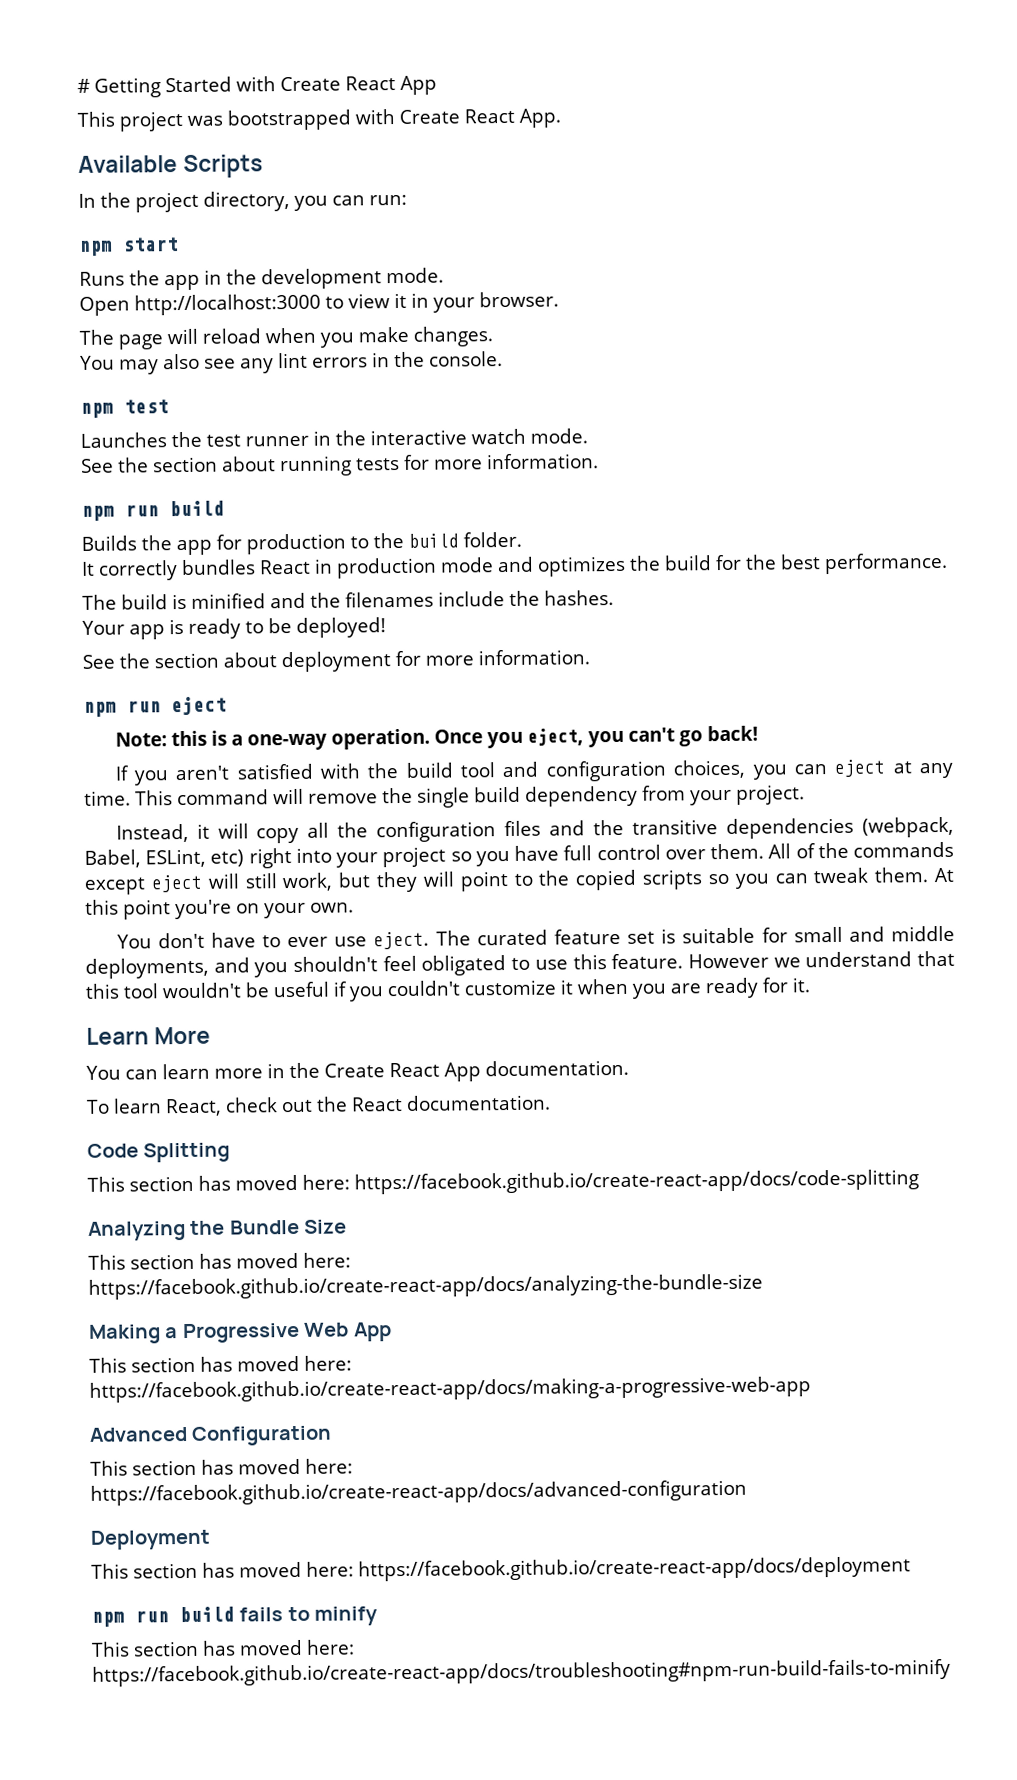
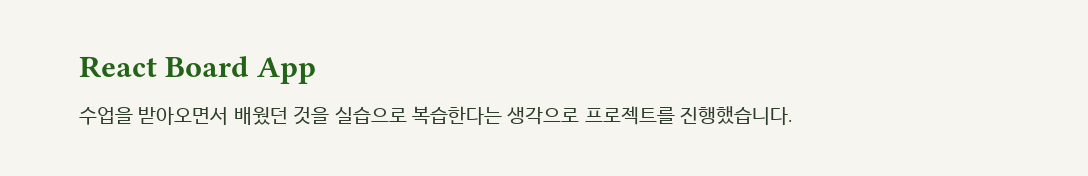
[77,75,437,98] [77,108,561,132] [78,154,264,178] [78,190,407,213] [78,237,179,256] [79,267,444,291] [79,291,559,316] [79,326,493,350] [80,351,503,375] [80,399,169,418] [80,428,588,448] [80,453,599,477] [81,500,225,521] [81,531,522,556] [81,552,948,581] [82,590,614,610] [82,617,386,640] [82,649,590,673] [83,696,227,717] [114,725,758,751] [114,759,954,786] [84,784,805,808] [115,816,954,844] [84,841,955,869] [84,867,955,895] [85,899,354,920] [116,925,956,950] [85,950,956,979] [85,977,810,1002] [86,1026,212,1045] [86,1059,629,1082] [86,1094,551,1117] [87,1142,231,1163] [87,1169,919,1195] [88,1219,348,1241] [88,1252,351,1270] [88,1273,763,1300] [89,1322,392,1344] [89,1355,352,1373] [89,1376,811,1403] [89,1425,333,1446] [90,1458,353,1476] [90,1479,747,1506] [90,1529,211,1550] [91,1556,911,1582] [91,1606,379,1627] [91,1639,355,1657] [92,1658,951,1687] # Getting Started with Create React App // This project was bootstrapped with Create React App. // Available Scripts // In the project directory, you can run: // npm start // Runs the app in the development mode. // Open http://localhost:3000 to view it in your browser. // The page will reload when you make changes. // You may also see any lint errors in the console. // npm test // Launches the test runner in the interactive watch mode. // See the section about running tests for more information. // npm run build // Builds the app for production to the build folder. // It correctly bundles React in production mode and optimizes the build for the best performance. // The build is minified and the filenames include the hashes. // Your app is ready to be deployed! // See the section about deployment for more information. // npm run eject // Note: this is a one-way operation. Once you eject, you can't go back! // If you aren't satisfied with the build tool and configuration choices, you can eject at any time. This command will remove the single build dependency from your project. // Instead, it will copy all the configuration files and the transitive dependencies (webpack, Babel, ESLint, etc) right into your project so you have full control over them. All of the commands except eject will still work, but they will point to the copied scripts so you can tweak them. At this point you're on your own. // You don't have to ever use eject. The curated feature set is suitable for small and middle deployments, and you shouldn't feel obligated to use this feature. However we understand that this tool wouldn't be useful if you couldn't customize it when you are ready for it. // Learn More // You can learn more in the Create React App documentation. // To learn React, check out the React documentation. // Code Splitting // This section has moved here: https://facebook.github.io/create-react-app/docs/code-splitting // Analyzing the Bundle Size // This section has moved here: https://facebook.github.io/create-react-app/docs/analyzing-the-bundle-size // Making a Progressive Web App // This section has moved here: https://facebook.github.io/create-react-app/docs/making-a-progressive-web-app // Advanced Configuration // This section has moved here: https://facebook.github.io/create-react-app/docs/advanced-configuration // Deployment // This section has moved here: https://facebook.github.io/create-react-app/docs/deployment // npm run build fails to minify // This section has moved here: https://facebook.github.io/create-react-app/docs/troubleshooting#npm-run-build-fails-to-minify -> [79,56,316,84] [79,106,793,125] React Board App // 수업을 받아오면서 배웠던 것을 실습으로 복습한다는 생각으로 프로젝트를 진행했습니다.

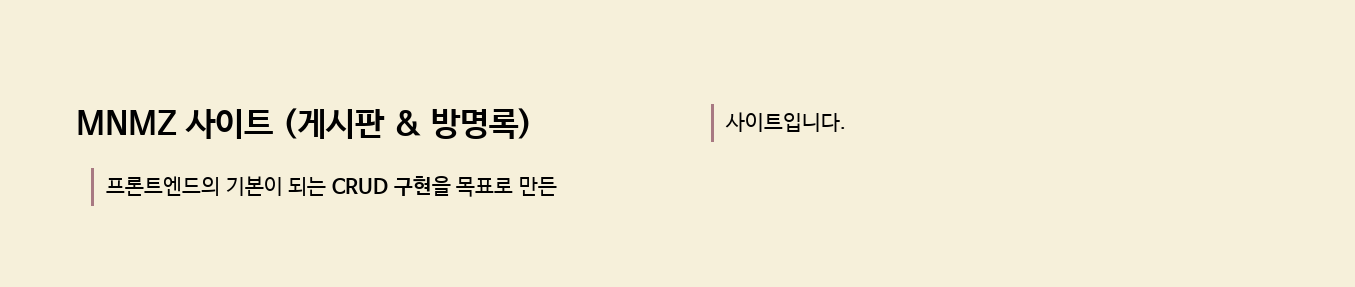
[79,56,316,84] [79,106,793,125] React Board App // 수업을 받아오면서 배웠던 것을 실습으로 복습한다는 생각으로 프로젝트를 진행했습니다. -> [76,108,533,139] [105,176,557,197] [724,112,846,132] MNMZ 사이트 (게시판 & 방명록) // 프론트엔드의 기본이 되는 CRUD 구현을 목표로 만든 사이트입니다.

